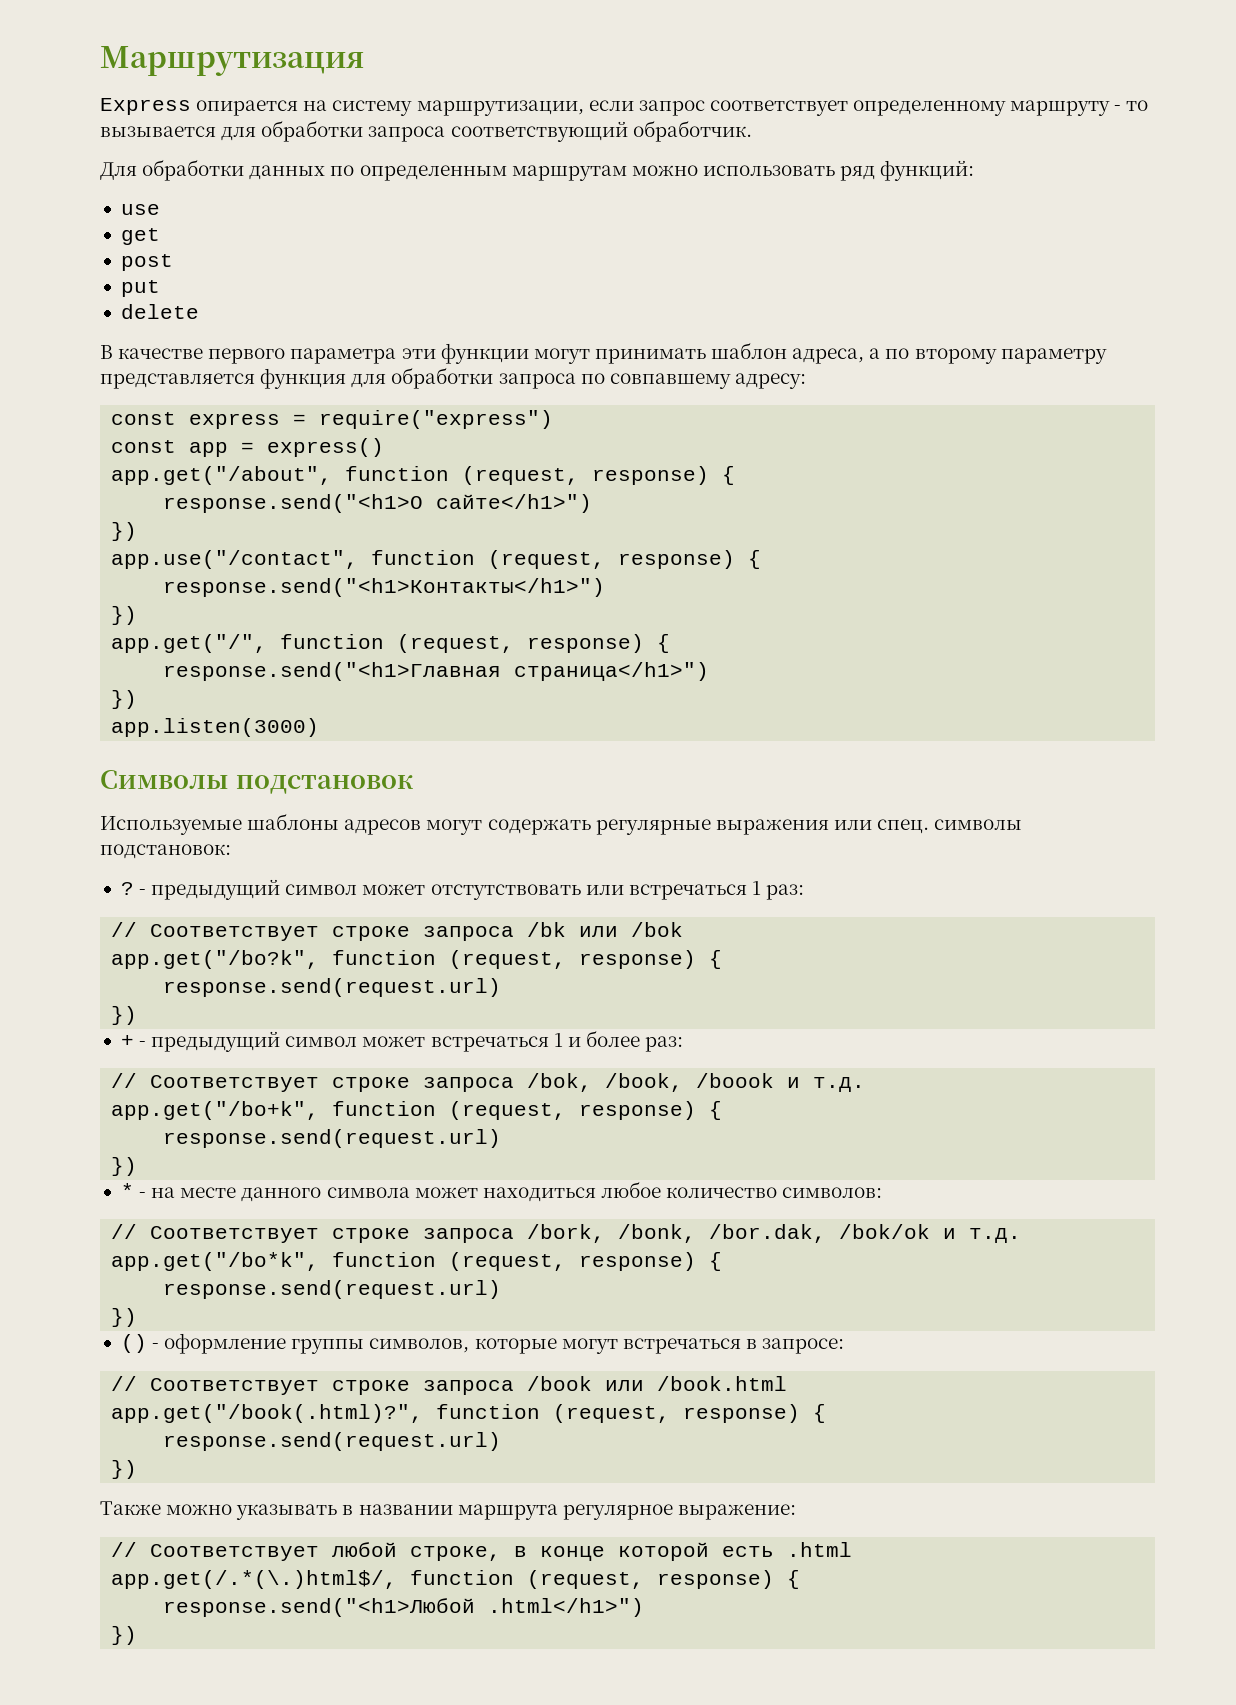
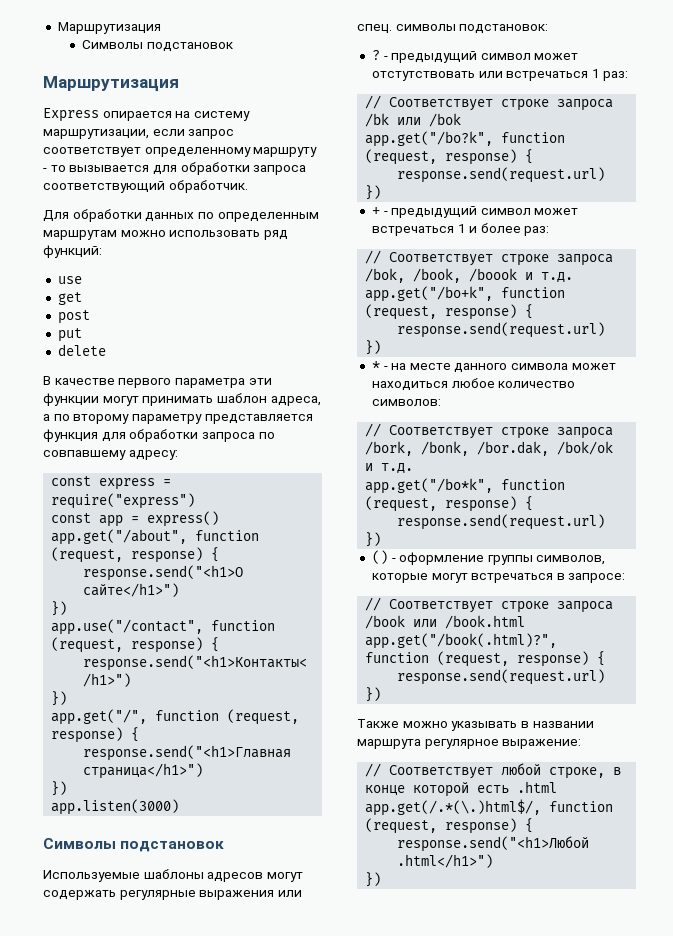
[100,46,364,76] Маршрутизация -> [57,22,161,34] [82,40,234,52] [43,76,179,92] Маршрутизация // Символы подстановок // Маршрутизация

